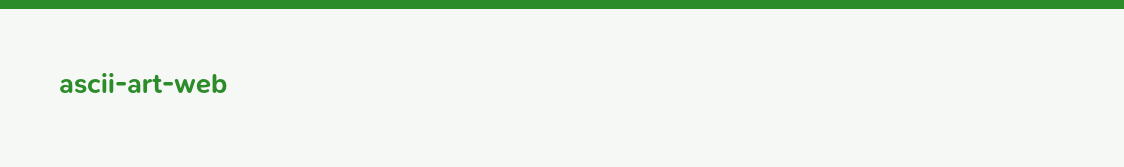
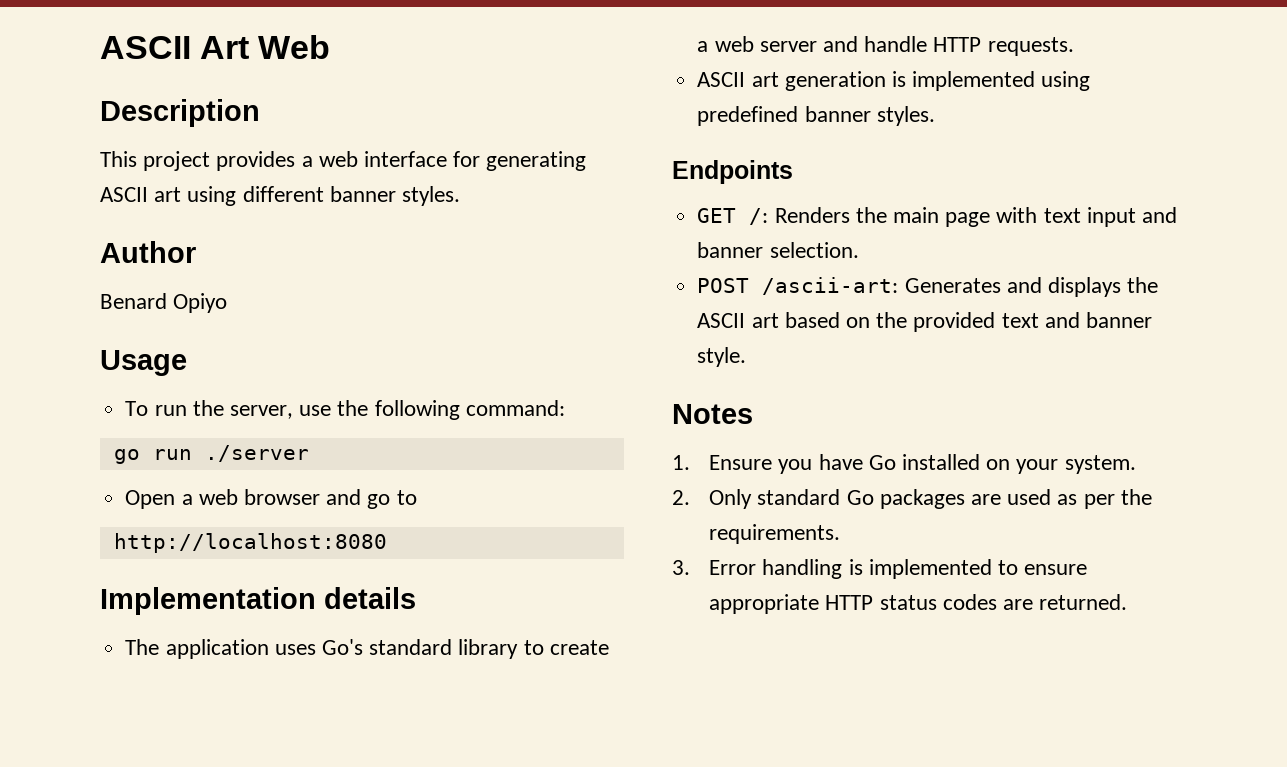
[59,73,227,94] ascii-art-web -> [100,35,331,59] [100,99,260,127] [100,151,587,171] [100,186,461,206] [100,241,196,263] [100,293,228,313] [100,350,187,376] [125,400,565,420] [113,445,309,464] [125,489,417,509] [113,533,387,553] [100,587,416,615] [125,639,609,659] [697,36,1074,56] [697,71,1091,91] [697,106,935,126] [672,160,793,184] [697,207,1177,227] [697,242,859,258] [697,277,1159,297] [697,312,1152,332] [697,347,747,367] [672,404,753,424] [672,454,1136,474] [672,489,1152,509] [709,524,841,544] [672,559,1088,579] [709,594,1128,614] ASCII Art Web // Description // This project provides a web interface for generating ASCII art using different banner styles. // Author // Benard Opiyo // Usage // To run the server, use the following command: // go run ./server // Open a web browser and go to // http://localhost:8080 // Implementation details // The application uses Go's standard library to create a web server and handle HTTP requests. // ASCII art generation is implemented using predefined banner styles. // Endpoints // GET /: Renders the main page with text input and banner selection. // POST /ascii-art: Generates and displays the ASCII art based on the provided text and banner style. // Notes // 1. Ensure you have Go installed on your system. // 2. Only standard Go packages are used as per the requirements. // 3. Error handling is implemented to ensure appropriate HTTP status codes are returned.

